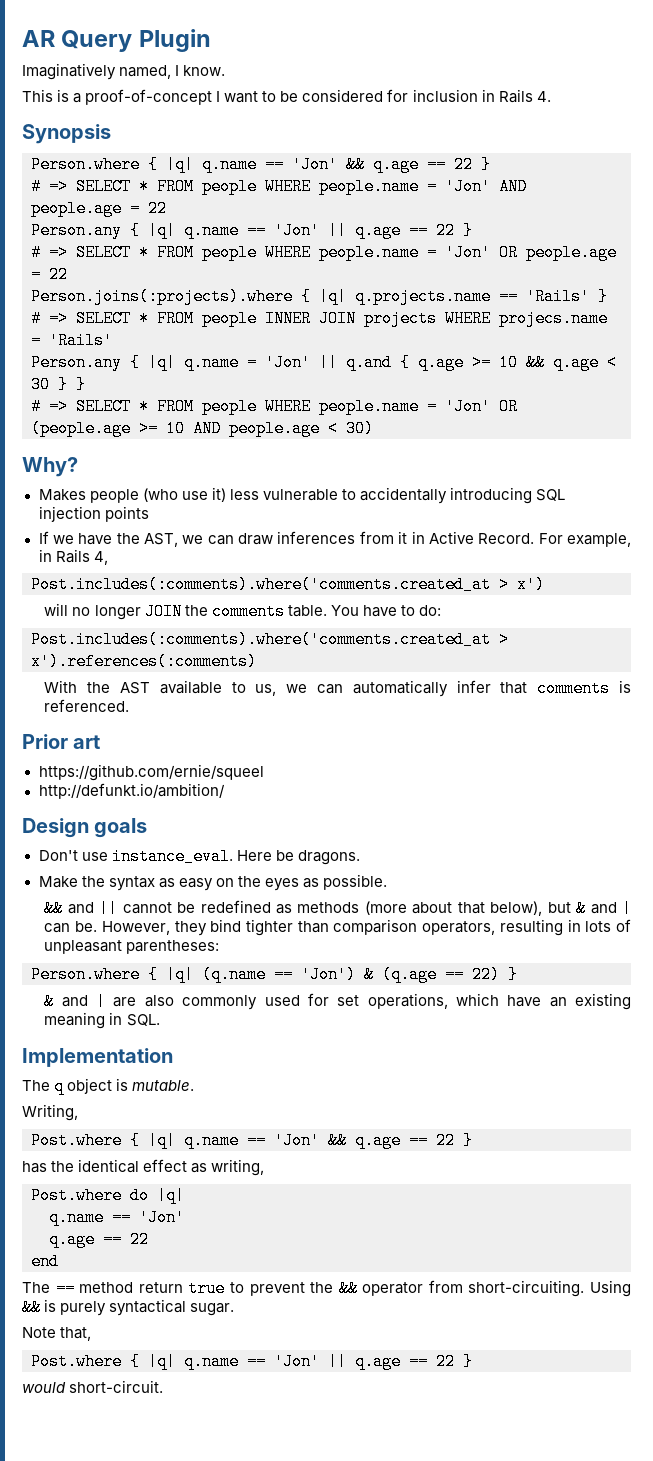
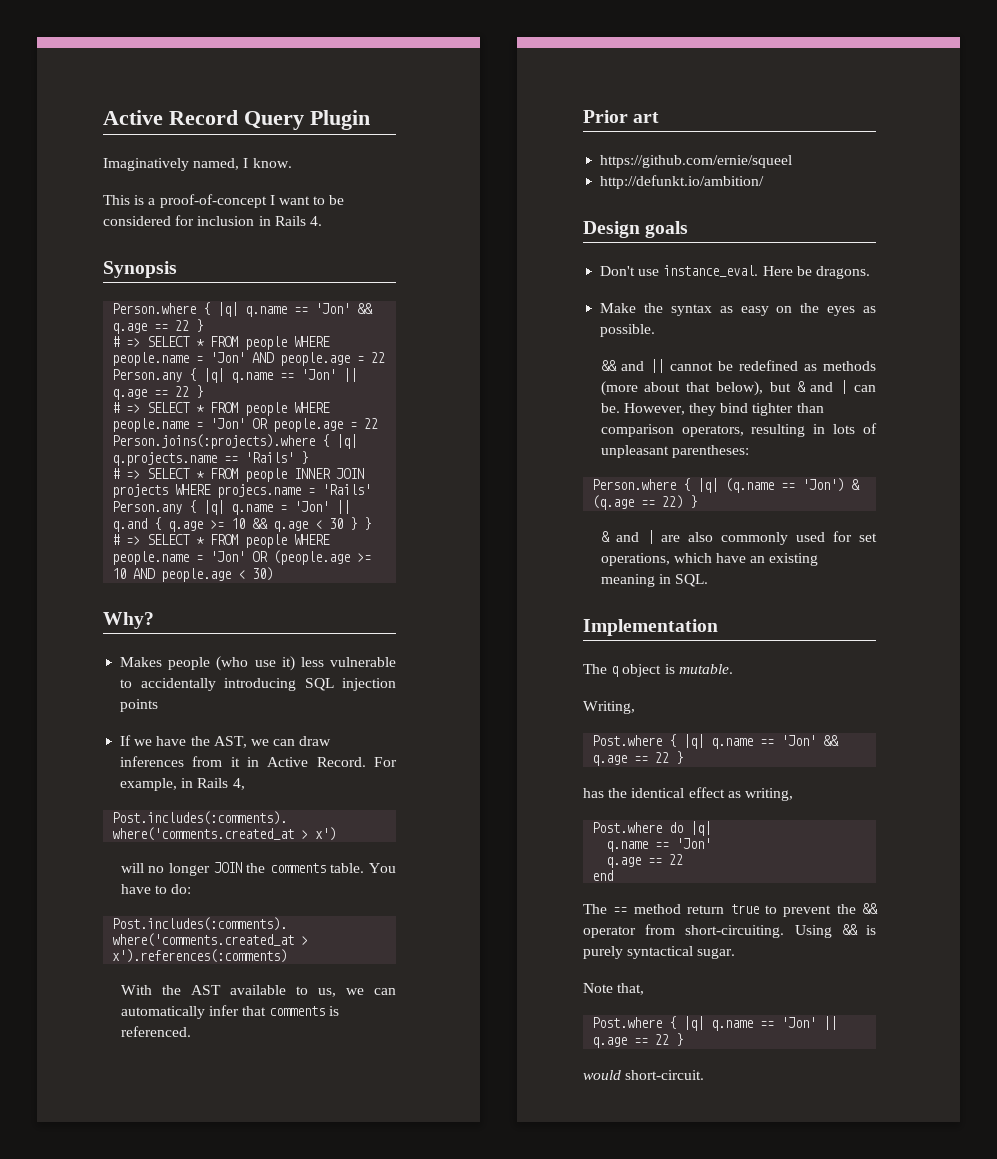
[22,30,55,47] AR -> [103,110,238,125] Active Record

